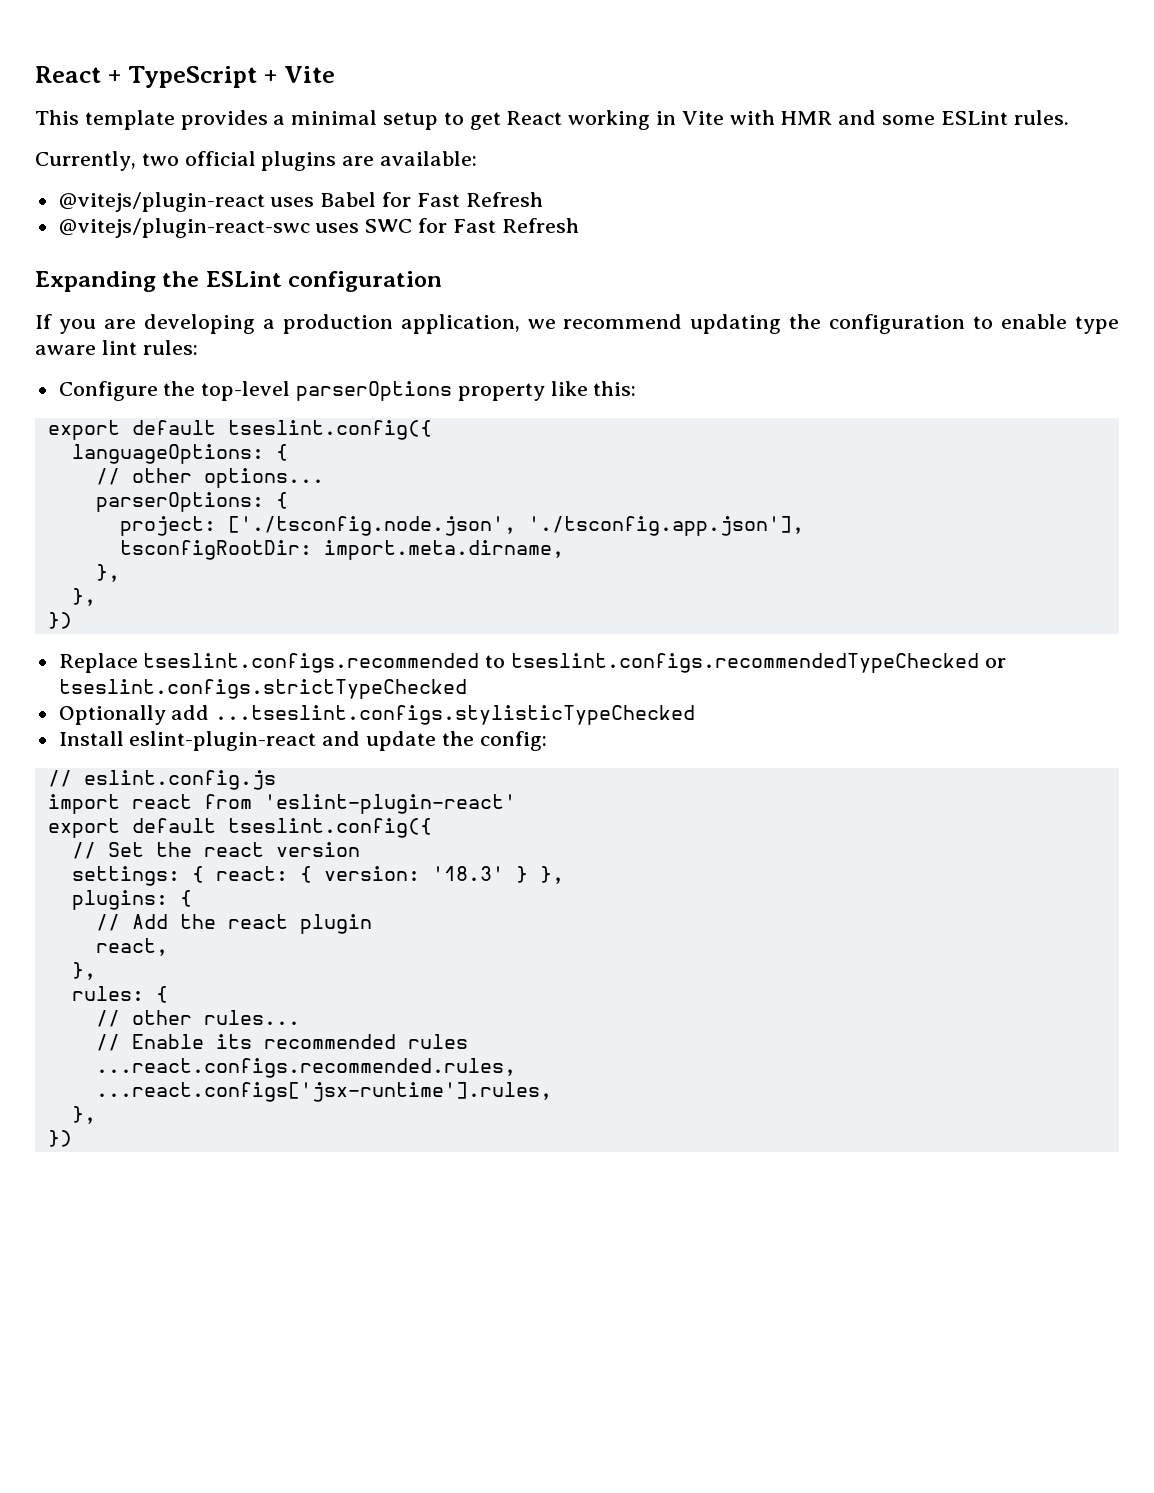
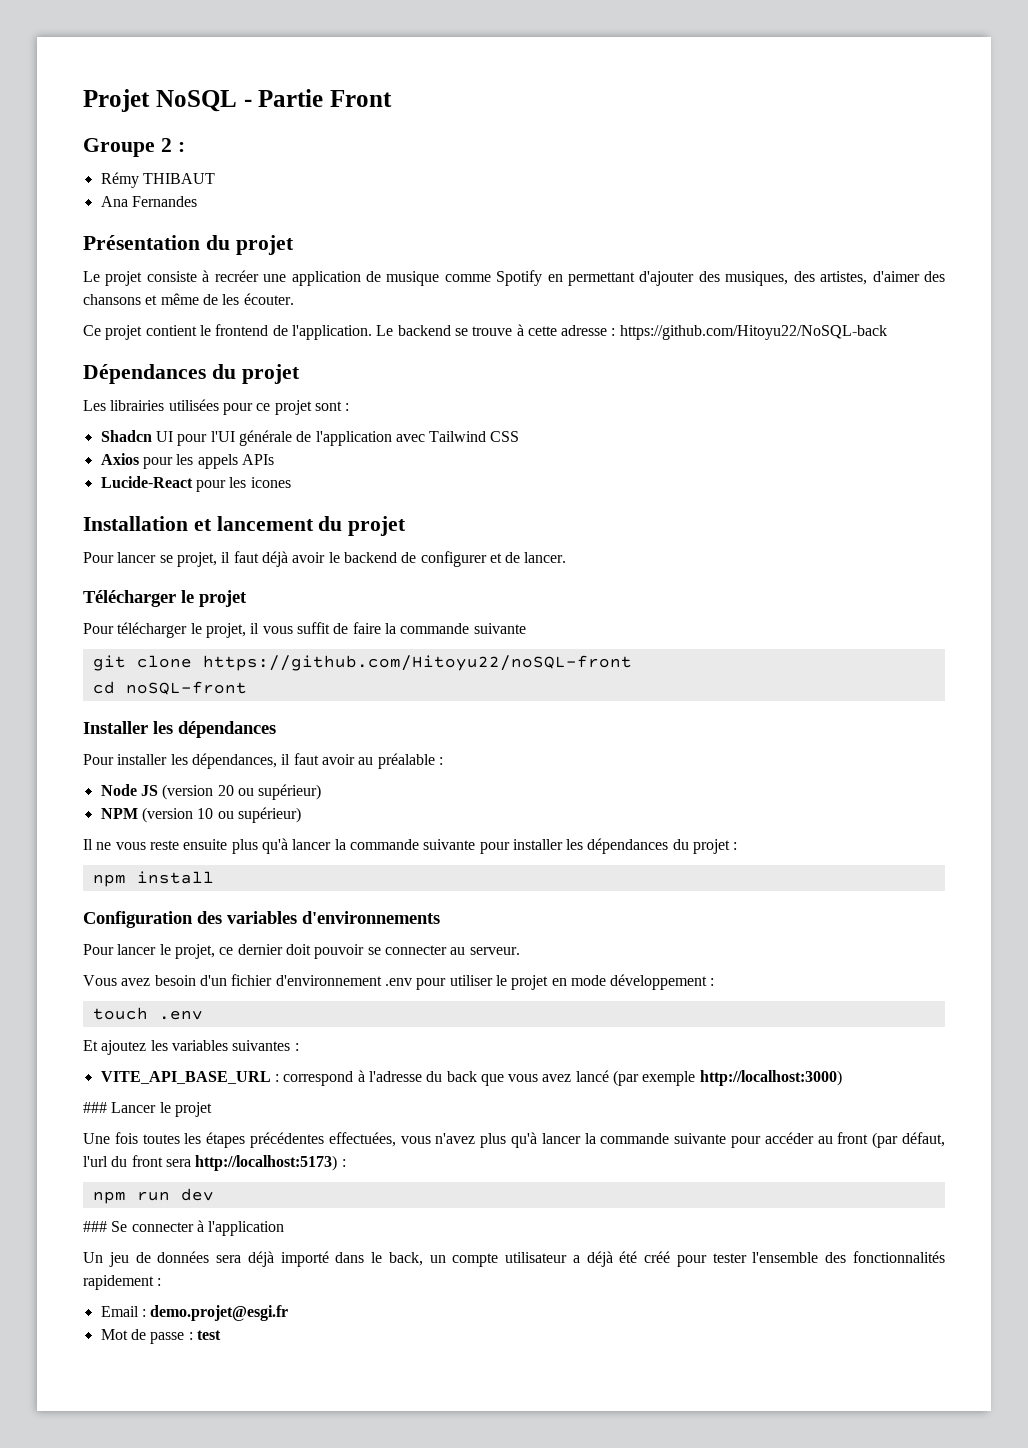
[35,66,335,88] [35,110,1069,130] [35,151,478,171] [58,192,543,212] [58,218,579,238] [35,271,443,292] [35,314,1119,334] [35,340,198,355] [58,381,637,401] [47,420,432,440] [71,444,288,464] [95,468,324,488] [95,492,288,512] [119,516,804,536] [119,540,564,560] [95,564,120,582] [71,588,96,606] [47,612,72,629] [58,653,1006,673] [58,679,467,699] [58,705,696,725] [58,731,547,751] [47,770,276,790] [47,794,516,814] [47,818,432,838] [71,842,360,859] [71,866,564,886] [71,890,192,910] [95,914,372,934] [95,938,168,956] [71,962,96,980] [71,986,168,1003] [95,1010,300,1027] [95,1034,468,1051] [95,1058,516,1078] [95,1082,552,1102] [71,1106,96,1124] [47,1130,72,1147] React + TypeScript + Vite // This template provides a minimal setup to get React working in Vite with HMR and some ESLint rules. // Currently, two official plugins are available: // @vitejs/plugin-react uses Babel for Fast Refresh // @vitejs/plugin-react-swc uses SWC for Fast Refresh // Expanding the ESLint configuration // If you are developing a production application, we recommend updating the configuration to enable type aware lint rules: // Configure the top-level parserOptions property like this: // export default tseslint.config({ // languageOptions: { // // other options... // parserOptions: { // project: ['./tsconfig.node.json', './tsconfig.app.json'], // tsconfigRootDir: import.meta.dirname, // }, // }, // }) // Replace tseslint.configs.recommended to tseslint.configs.recommendedTypeChecked or tseslint.configs.strictTypeChecked // Optionally add ...tseslint.configs.stylisticTypeChecked // Install eslint-plugin-react and update the config: // // eslint.config.js // import react from 'eslint-plugin-react' // export default tseslint.config({ // // Set the react version // settings: { react: { version: '18.3' } }, // plugins: { // // Add the react plugin // react, // }, // rules: { // // other rules... // // Enable its recommended rules // ...react.configs.recommended.rules, // ...react.configs['jsx-runtime'].rules, // }, // }) -> [83,89,392,112] [83,138,185,157] [100,172,215,188] [100,196,197,207] [83,235,294,255] [83,270,946,286] [83,293,294,305] [83,324,887,340] [83,364,300,384] [83,399,350,415] [100,430,520,446] [100,453,274,469] [100,476,291,492] [83,516,407,536] [83,551,567,567] [83,590,247,607] [83,622,526,638] [92,655,632,671] [92,681,247,695] [83,721,276,738] [83,753,443,769] [100,784,322,800] [100,807,301,823] [83,838,738,854] [92,871,214,887] [83,911,440,928] [83,944,520,959] [83,974,715,990] [92,1007,203,1020] [83,1040,299,1055] [100,1070,842,1086] [83,1102,212,1117] [83,1132,945,1148] [83,1155,346,1171] [92,1188,214,1204] [83,1220,285,1236] [83,1251,946,1267] [83,1275,162,1290] [100,1305,289,1321] [100,1329,221,1344] Projet NoSQL - Partie Front // Groupe 2 : // Rémy THIBAUT // Ana Fernandes // Présentation du projet // Le projet consiste à recréer une application de musique comme Spotify en permettant d'ajouter des musiques, des artistes, d'aimer des chansons et même de les écouter. // Ce projet contient le frontend de l'application. Le backend se trouve à cette adresse : https://github.com/Hitoyu22/NoSQL-back // Dépendances du projet // Les librairies utilisées pour ce projet sont : // Shadcn UI pour l'UI générale de l'application avec Tailwind CSS // Axios pour les appels APIs // Lucide-React pour les icones // Installation et lancement du projet // Pour lancer se projet, il faut déjà avoir le backend de configurer et de lancer. // Télécharger le projet // Pour télécharger le projet, il vous suffit de faire la commande suivante // git clone https://github.com/Hitoyu22/noSQL-front // cd noSQL-front // Installer les dépendances // Pour installer les dépendances, il faut avoir au préalable : // Node JS (version 20 ou supérieur) // NPM (version 10 ou supérieur) // Il ne vous reste ensuite plus qu'à lancer la commande suivante pour installer les dépendances du projet : // npm install // Configuration des variables d'environnements // Pour lancer le projet, ce dernier doit pouvoir se connecter au serveur. // Vous avez besoin d'un fichier d'environnement .env pour utiliser le projet en mode développement : // touch .env // Et ajoutez les variables suivantes : // VITE_API_BASE_URL : correspond à l'adresse du back que vous avez lancé (par exemple http://localhost:3000) // ### Lancer le projet // Une fois toutes les étapes précédentes effectuées, vous n'avez plus qu'à lancer la commande suivante pour accéder au front (par défaut, l'url du front sera http://localhost:5173) : // npm run dev // ### Se connecter à l'application // Un jeu de données sera déjà importé dans le back, un compte utilisateur a déjà été créé pour tester l'ensemble des fonctionnalités rapidement : // Email : demo.projet@esgi.fr // Mot de passe : test

